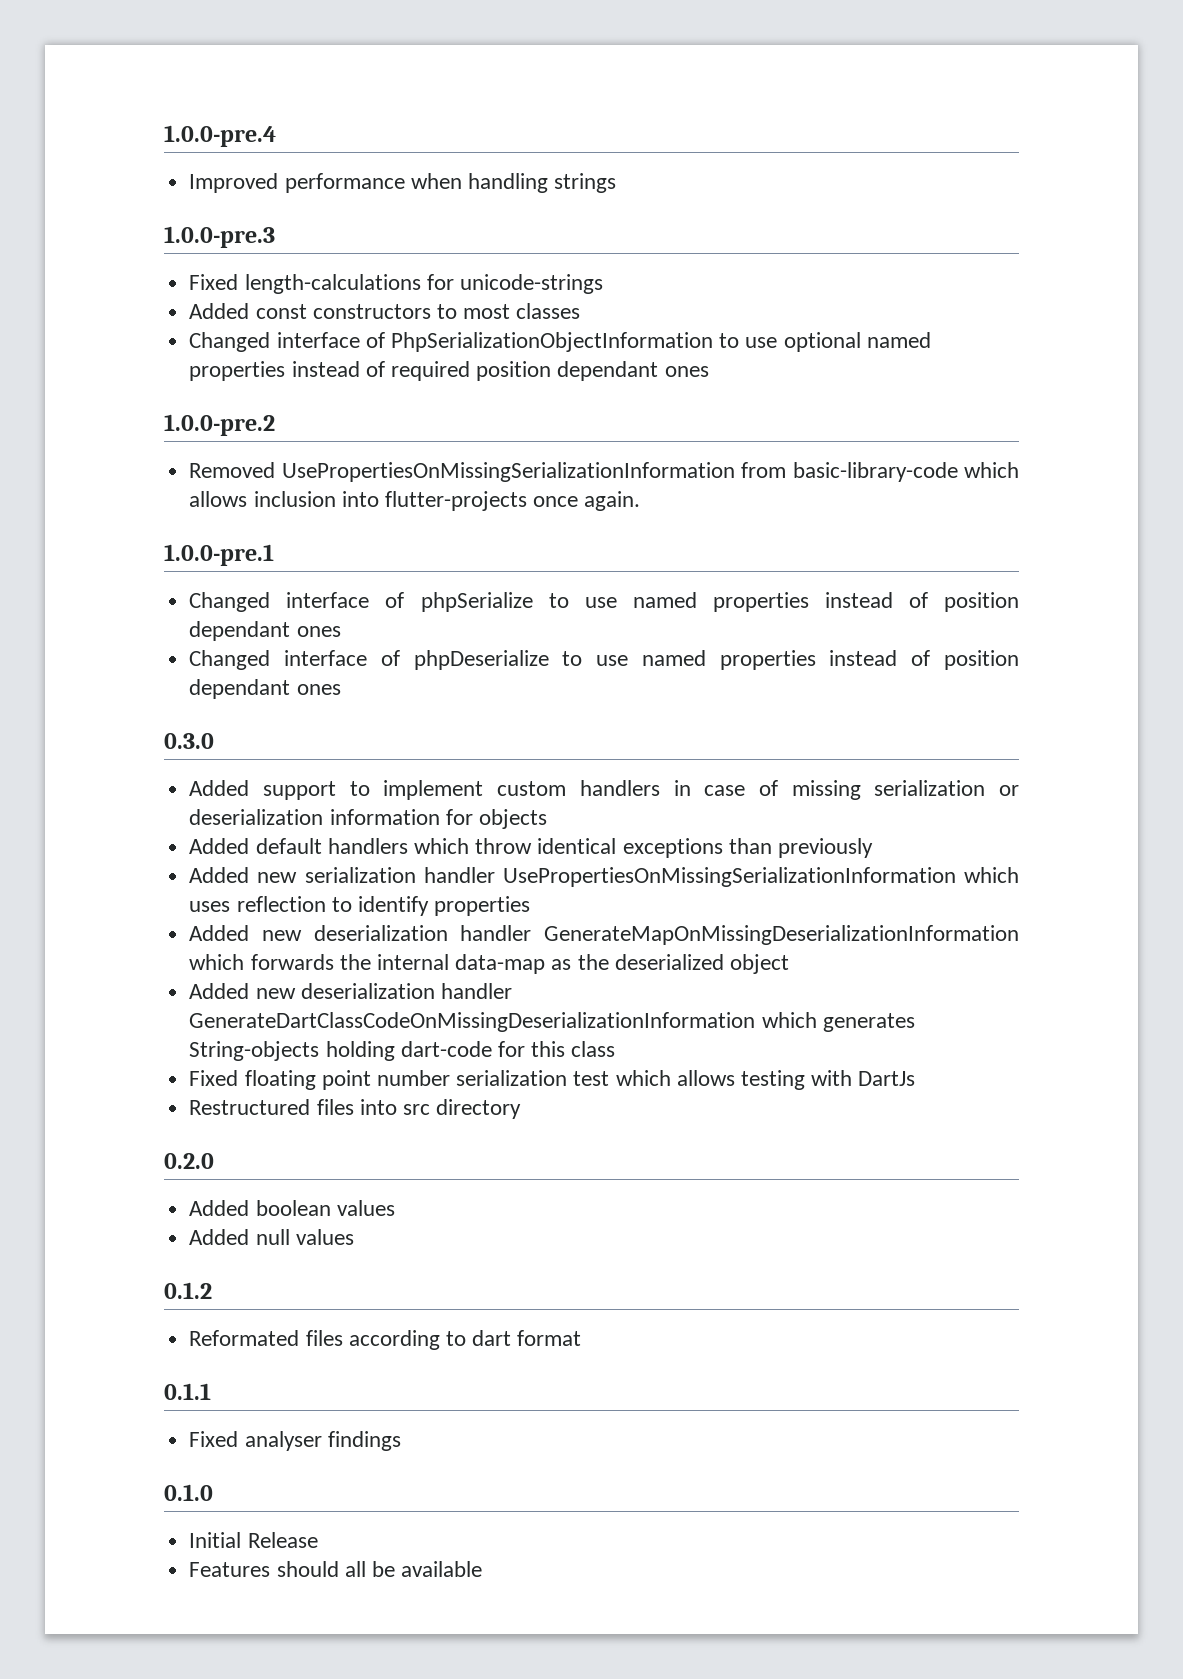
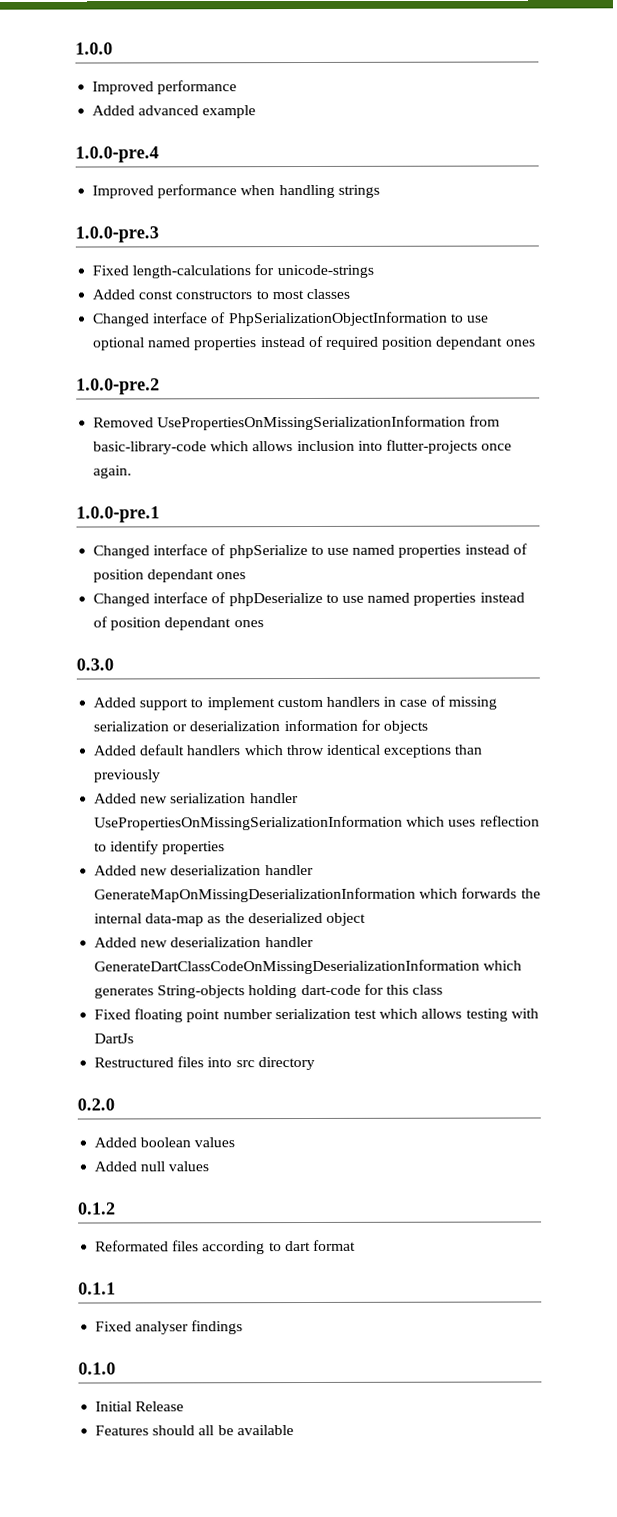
(164, 136) none -> [75,42,113,55] [92,80,238,95] [92,105,257,119] 1.0.0 // Improved performance // Added advanced example //

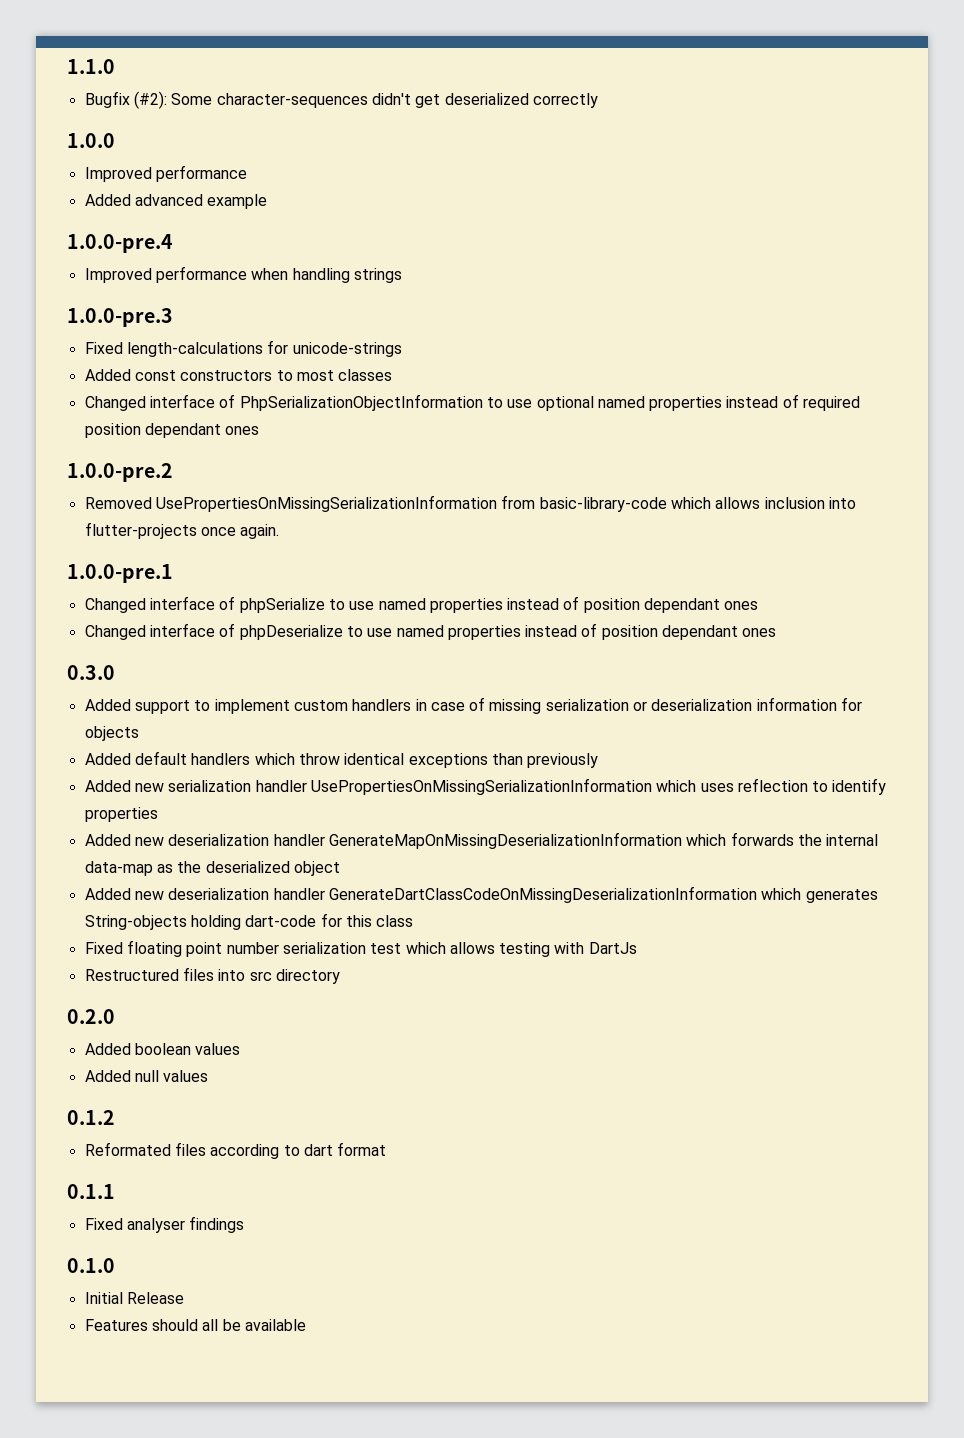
(75, 48) none -> [67,59,115,74] [84,91,598,109] 1.1.0 // Bugfix (#2): Some character-sequences didn't get deserialized correctly //

